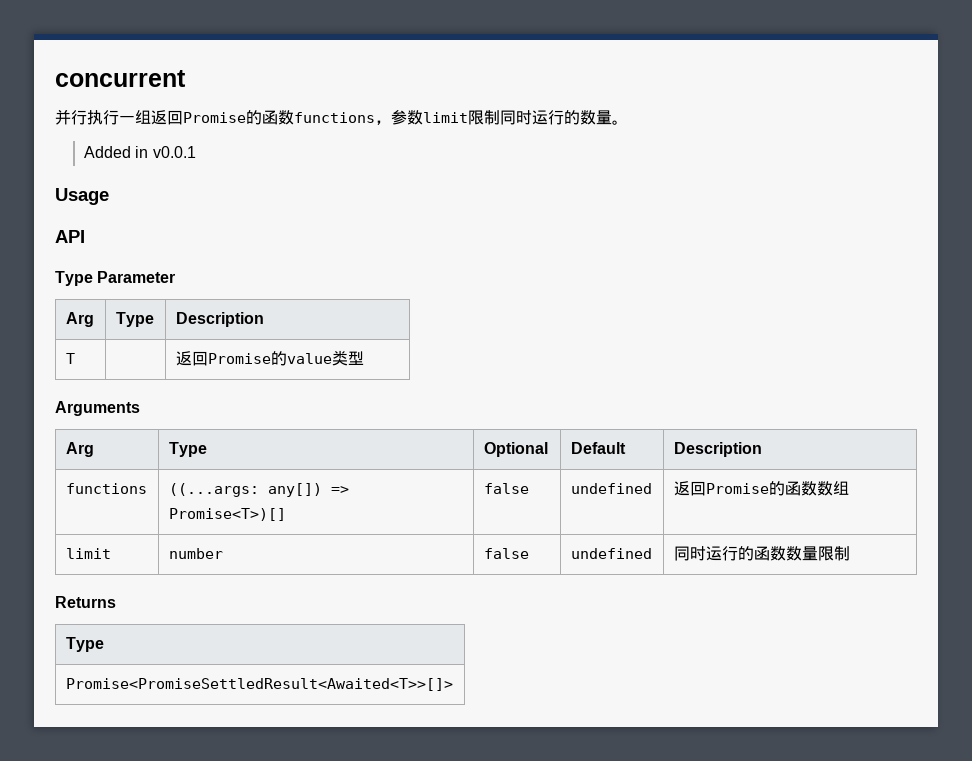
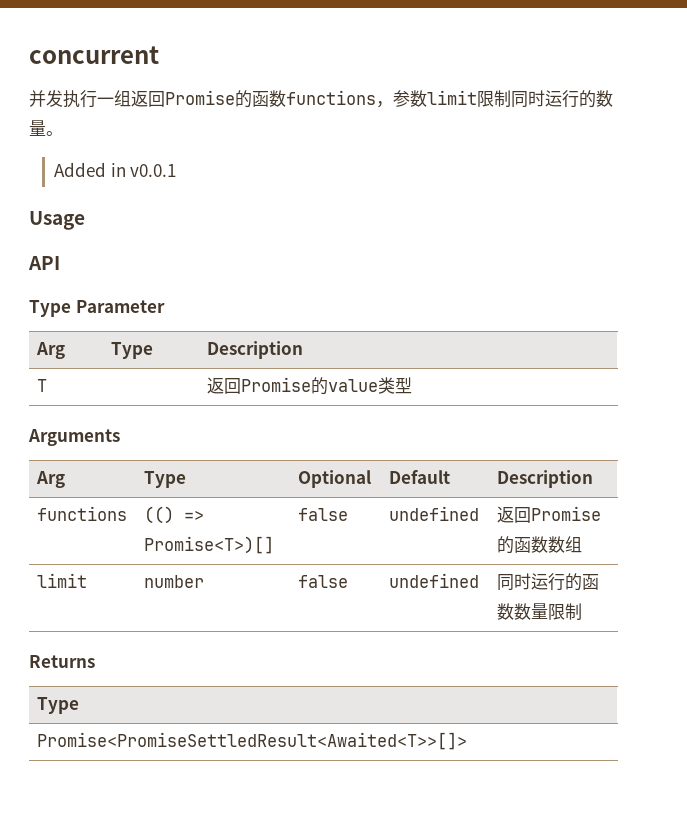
[71,110,87,125] 行 -> [46,90,63,107] 发
[168,483,322,497] ((...args: any[]) -> [144,506,175,524] (()

